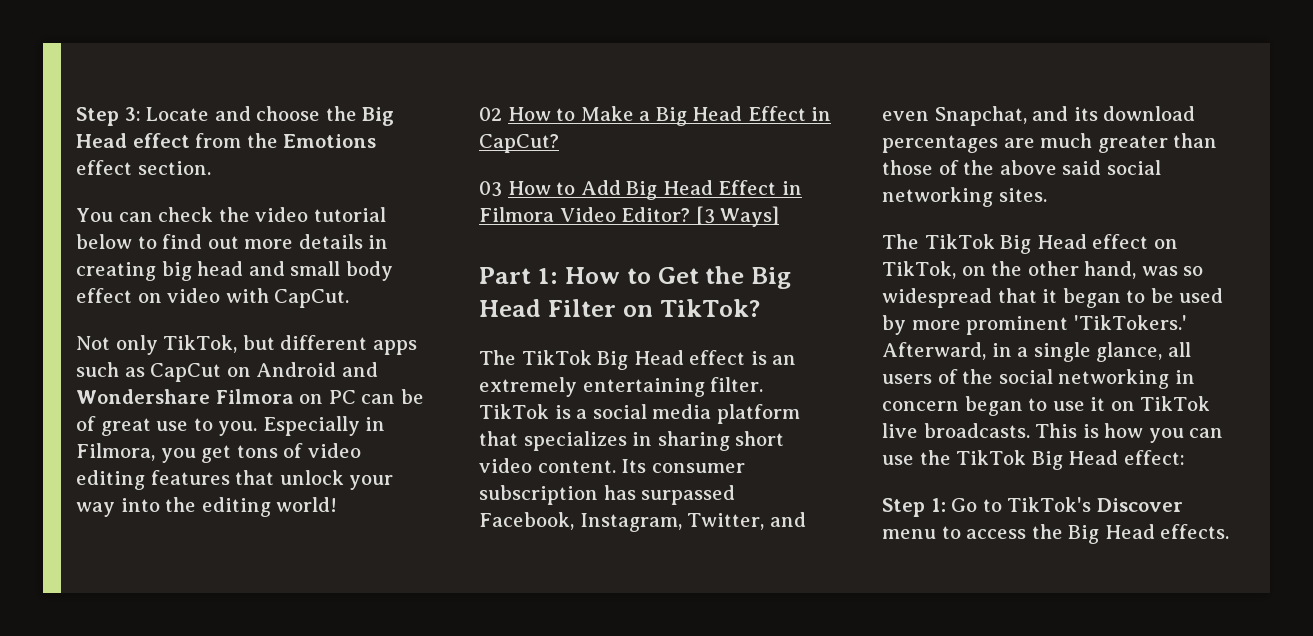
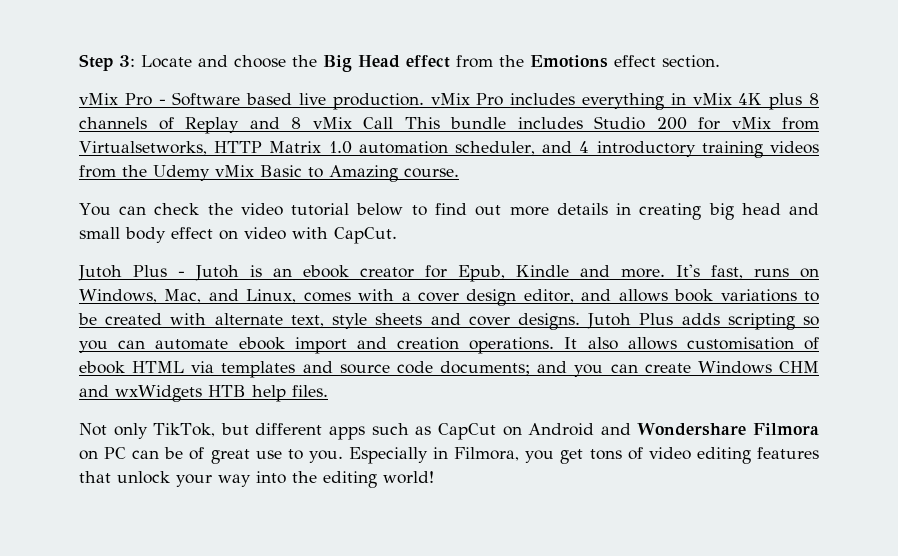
(211, 168) none -> [79,92,819,110] [79,116,819,134] [79,141,820,158] [79,165,459,182] // vMix Pro - Software based live production. vMix Pro includes everything in vMix 4K plus 8 channels of Replay and 8 vMix Call This bundle includes Studio 200 for vMix from Virtualsetworks, HTTP Matrix 1.0 automation scheduler, and 4 introductory training videos from the Udemy vMix Basic to Amazing course.
(350, 298) none -> [78,264,819,282] [79,289,820,306] [78,313,819,330] [79,337,819,354] [79,361,819,378] [79,385,328,402] // Jutoh Plus - Jutoh is an ebook creator for Epub, Kindle and more. It's fast, runs on Windows, Mac, and Linux, comes with a cover design editor, and allows book variations to be created with alternate text, style sheets and cover designs. Jutoh Plus adds scripting so you can automate ebook import and creation operations. It also allows customisation of ebook HTML via templates and source code documents; and you can create Windows CHM and wxWidgets HTB help files.
[479,106,832,126] [479,134,559,153] [479,180,802,200] [479,206,780,227] [479,266,792,289] [479,299,760,317] [479,350,797,370] [479,377,764,397] [479,404,800,424] [479,431,785,451] [479,458,745,473] [479,485,736,505] [479,512,806,532] [882,106,1196,126] [882,133,1218,153] [882,160,1161,175] [882,187,1047,207] [882,234,1178,254] [882,261,1204,279] [882,288,1224,308] [882,315,1187,335] [882,342,1191,362] [882,369,1195,389] [882,396,1211,416] [882,423,1224,443] [882,450,1185,470] [882,497,1183,517] [882,524,1230,544] // 02 How to Make a Big Head Effect in CapCut? // 03 How to Add Big Head Effect in Filmora Video Editor? [3 Ways] // Part 1: How to Get the Big Head Filter on TikTok? // The TikTok Big Head effect is an extremely entertaining filter. TikTok is a social media platform that specializes in sharing short video content. Its consumer subscription has surpassed Facebook, Instagram, Twitter, and even Snapchat, and its download percentages are much greater than those of the above said social networking sites. // The TikTok Big Head effect on TikTok, on the other hand, was so widespread that it began to be used by more prominent 'TikTokers.' Afterward, in a single glance, all users of the social networking in concern began to use it on TikTok live broadcasts. This is how you can use the TikTok Big Head effect: // Step 1: Go to TikTok's Discover menu to access the Big Head effects. -> (434, 477) none

